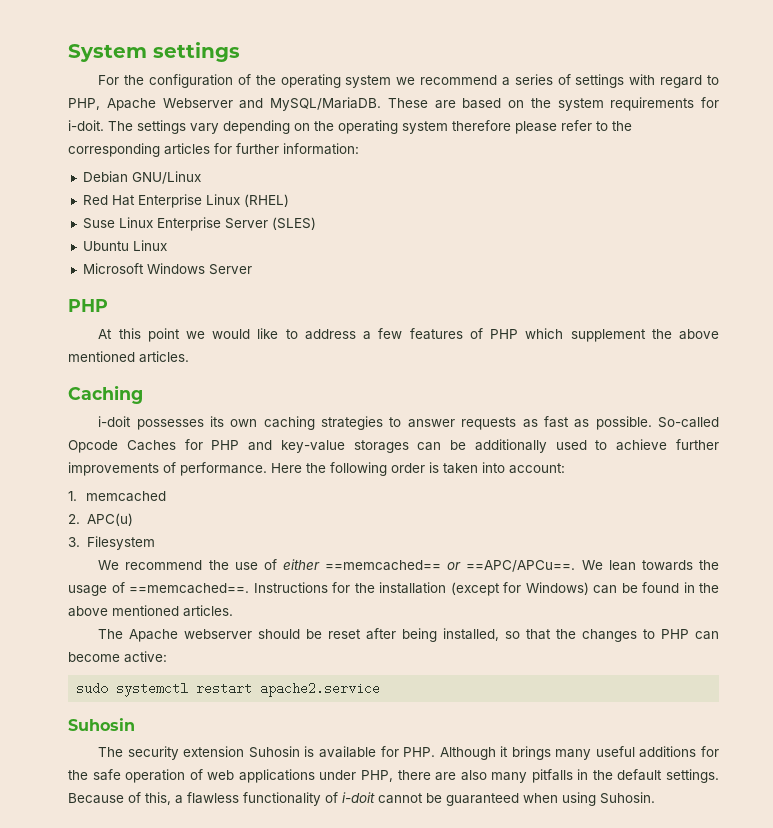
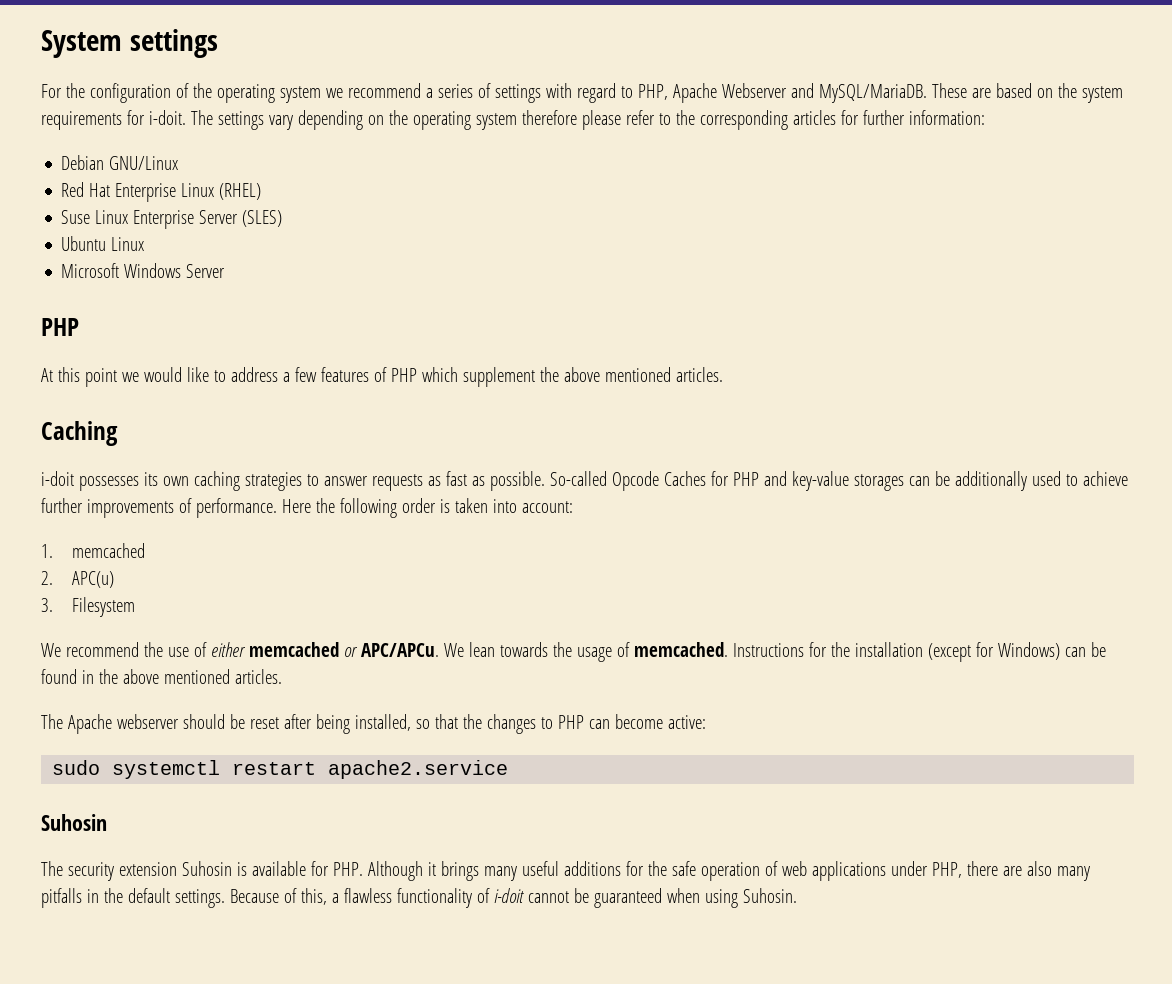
[325,560,576,572] ==memcached== or ==APC/APCu==. -> [248,642,439,657] memcached or APC/APCu.
[129,583,249,594] ==memcached==. -> [633,642,728,657] memcached.

